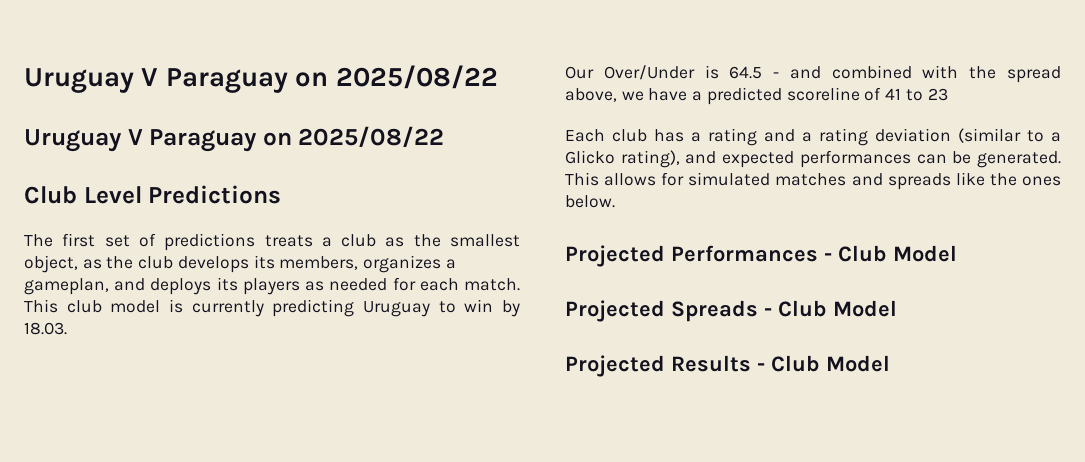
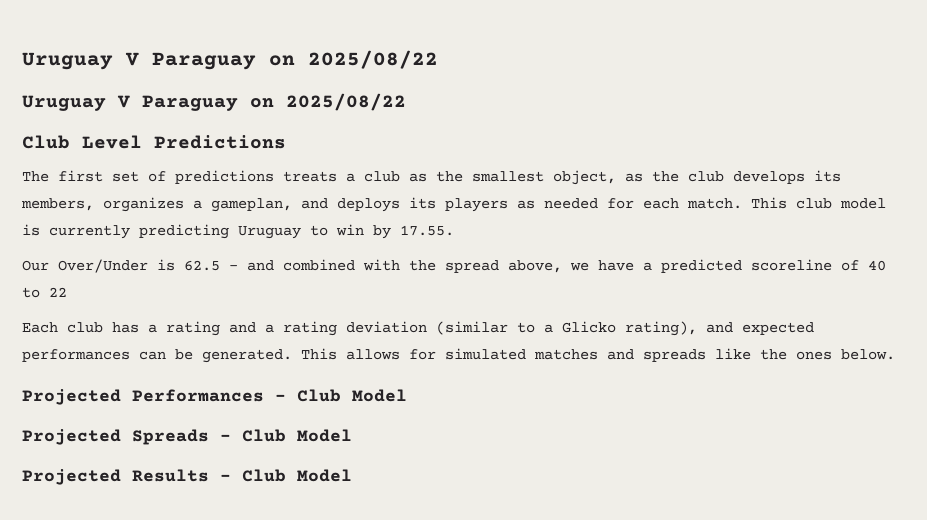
[24,322,67,335] 18.03. -> [400,225,454,236] 17.55.
[729,66,763,79] 64.5 -> [184,260,220,271] 62.5
[885,88,948,101] 41 to 23 -> [868,260,886,271] [22,287,67,298] 40 to 22

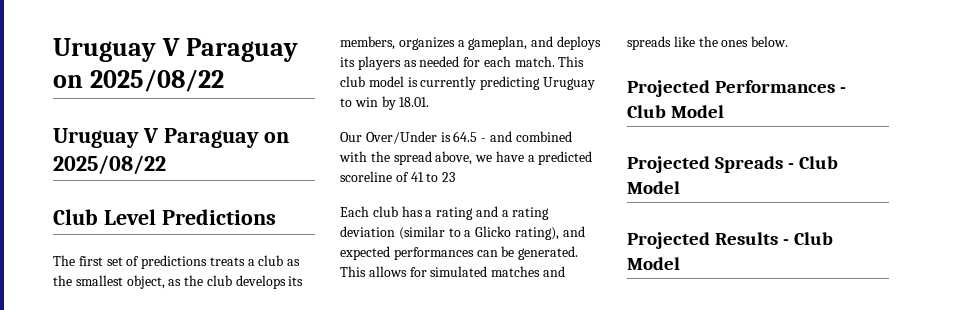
[400,225,454,236] 17.55. -> [399,97,430,107] 18.01.
[184,260,220,271] 62.5 -> [453,131,478,142] 64.5
[868,260,886,271] [22,287,67,298] 40 to 22 -> [410,172,456,182] 41 to 23

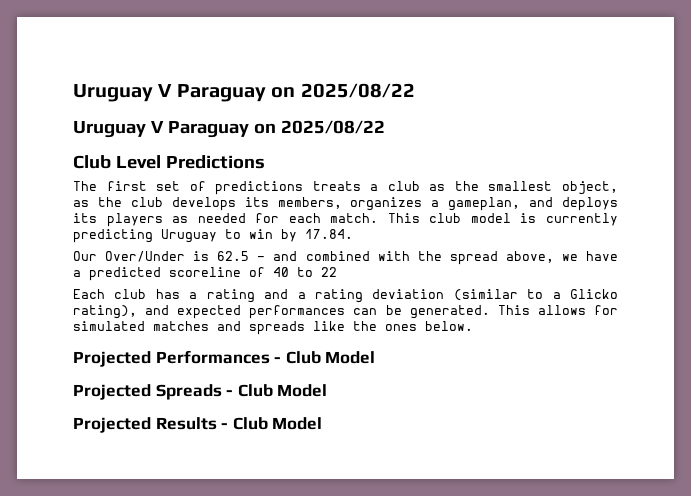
[399,97,430,107] 18.01. -> [305,229,353,239] 17.84.
[453,131,478,142] 64.5 -> [217,251,250,261] 62.5
[410,172,456,182] 41 to 23 -> [273,267,337,277] 40 to 22

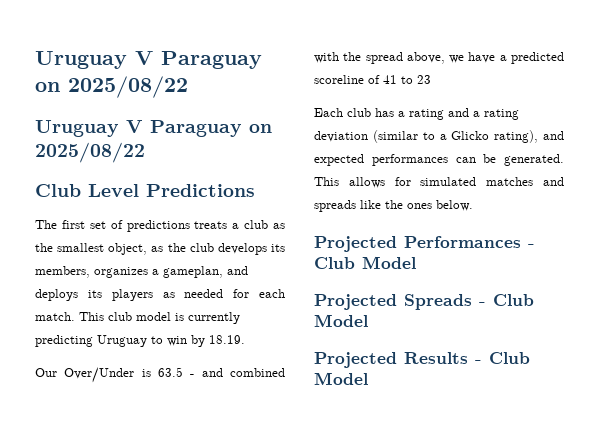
[305,229,353,239] 17.84. -> [209,335,245,344] 18.19.
[217,251,250,261] 62.5 -> [158,367,183,377] 63.5
[273,267,337,277] 40 to 22 -> [383,75,431,84] 41 to 23

